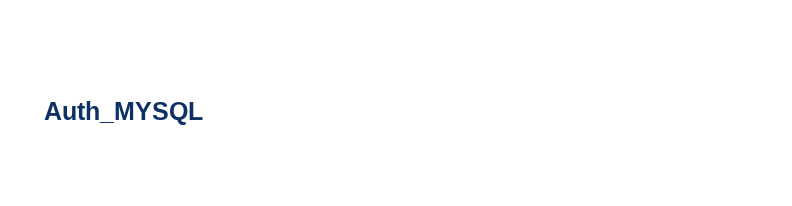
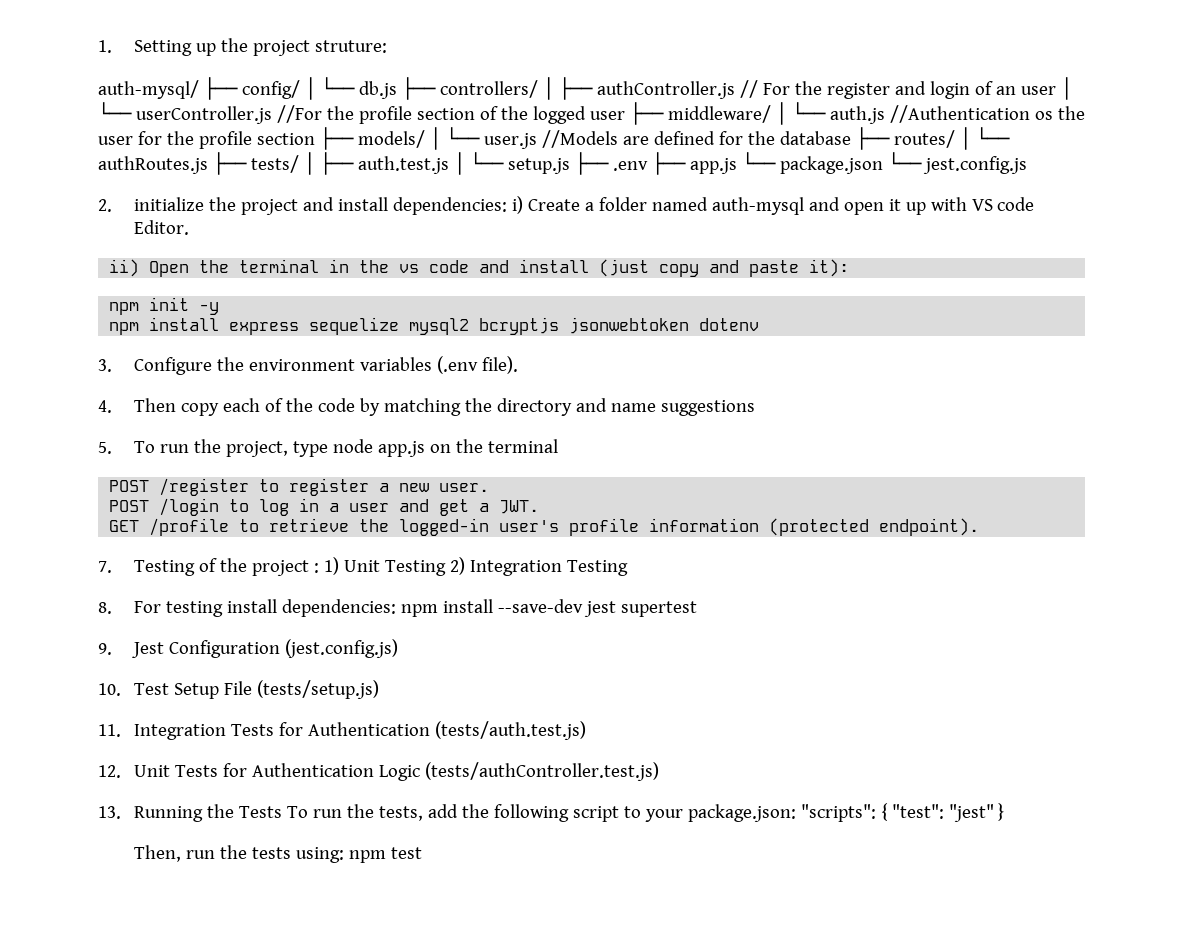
[44,101,203,125] Auth_MYSQL -> [98,38,387,56] [98,77,1072,100] [98,102,1085,125] [98,127,1010,150] [98,152,1027,175] [98,196,1035,215] [133,220,189,235] [109,259,850,277] [109,297,220,315] [109,317,760,335] [98,356,518,375] [98,398,755,416] [98,439,558,457] [109,478,490,496] [109,498,540,516] [109,518,980,536] [98,557,628,576] [98,599,697,617] [98,639,398,658] [98,680,379,699] [98,721,586,740] [98,762,659,781] [98,803,1005,822] [133,845,422,863] 1. Setting up the project struture: // auth-mysql/ ├── config/ │ └── db.js ├── controllers/ │ ├── authController.js // For the register and login of an user │ └── userController.js //For the profile section of the logged user ├── middleware/ │ └── auth.js //Authentication os the user for the profile section ├── models/ │ └── user.js //Models are defined for the database ├── routes/ │ └── authRoutes.js ├── tests/ │ ├── auth.test.js │ └── setup.js ├── .env ├── app.js └── package.json └── jest.config.js // 2. initialize the project and install dependencies: i) Create a folder named auth-mysql and open it up with VS code Editor. // ii) Open the terminal in the vs code and install (just copy and paste it): // npm init -y // npm install express sequelize mysql2 bcryptjs jsonwebtoken dotenv // 3. Configure the environment variables (.env file). // 4. Then copy each of the code by matching the directory and name suggestions // 5. To run the project, type node app.js on the terminal // POST /register to register a new user. // POST /login to log in a user and get a JWT. // GET /profile to retrieve the logged-in user's profile information (protected endpoint). // 7. Testing of the project : 1) Unit Testing 2) Integration Testing // 8. For testing install dependencies: npm install --save-dev jest supertest // 9. Jest Configuration (jest.config.js) // 10. Test Setup File (tests/setup.js) // 11. Integration Tests for Authentication (tests/auth.test.js) // 12. Unit Tests for Authentication Logic (tests/authController.test.js) // 13. Running the Tests To run the tests, add the following script to your package.json: "scripts": { "test": "jest" } // Then, run the tests using: npm test

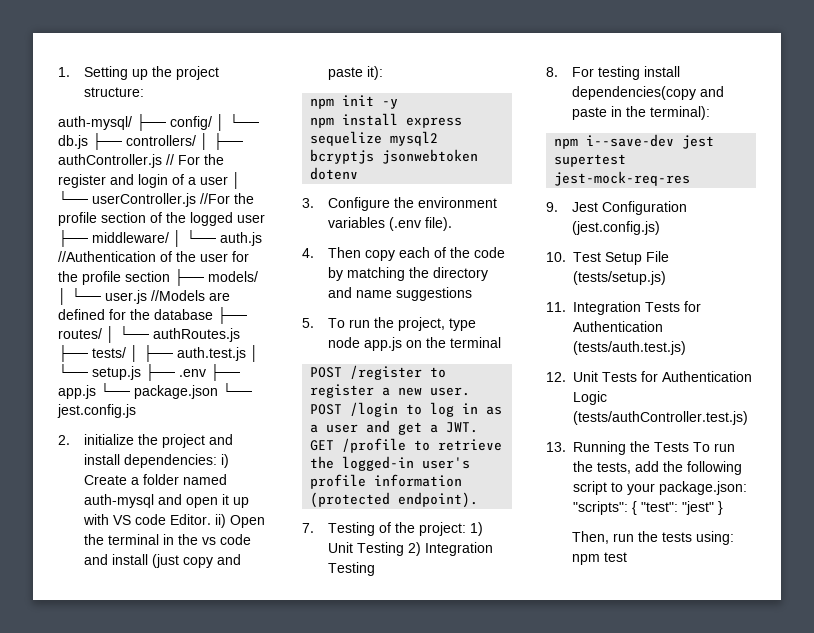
[314,40,387,53] struture: -> [84,87,145,97] structure:
[995,86,1016,95] an -> [188,177,196,185] a
[1034,111,1053,120] os -> [160,251,172,262] of
(189, 227) // -> (212, 519) none
(320, 505) none -> [486,406,503,415] as
[251,560,319,576] project : -> [419,522,467,536] project:
[281,599,583,617] dependencies: npm install --save-dev -> [572,86,725,100] [572,106,711,120] [554,134,675,149] dependencies(copy and paste in the terminal): // npm i--save-dev
(697, 609) none -> [554,171,691,186] jest-mock-req-res

